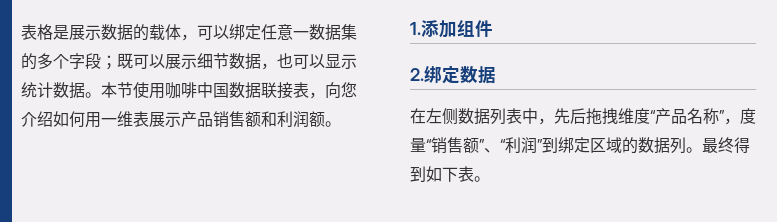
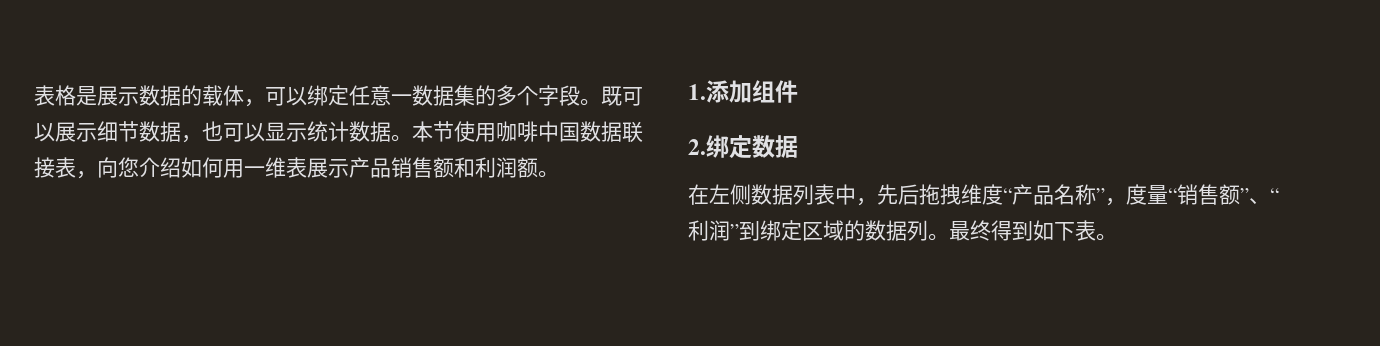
[101,55,117,70] ； -> [580,98,601,106] 。

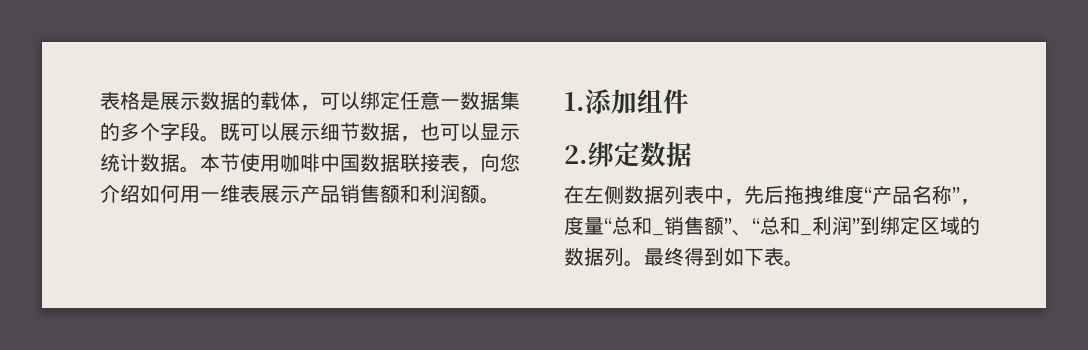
(1177, 195) none -> [612,216,664,236] 总和_
(1279, 195) none -> [760,216,812,236] 总和_

